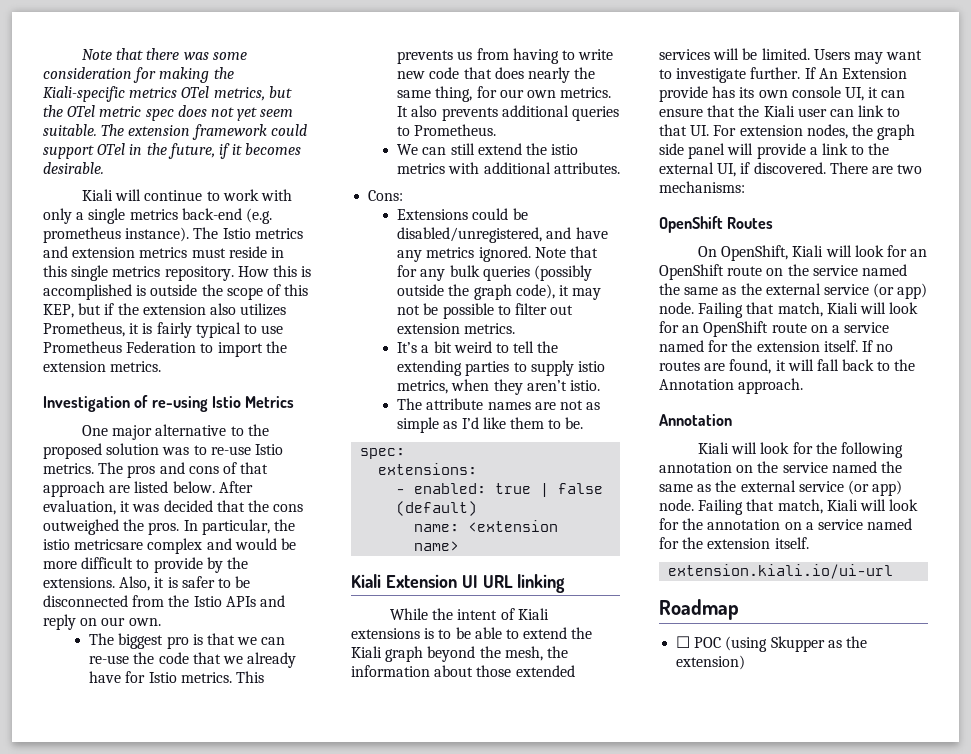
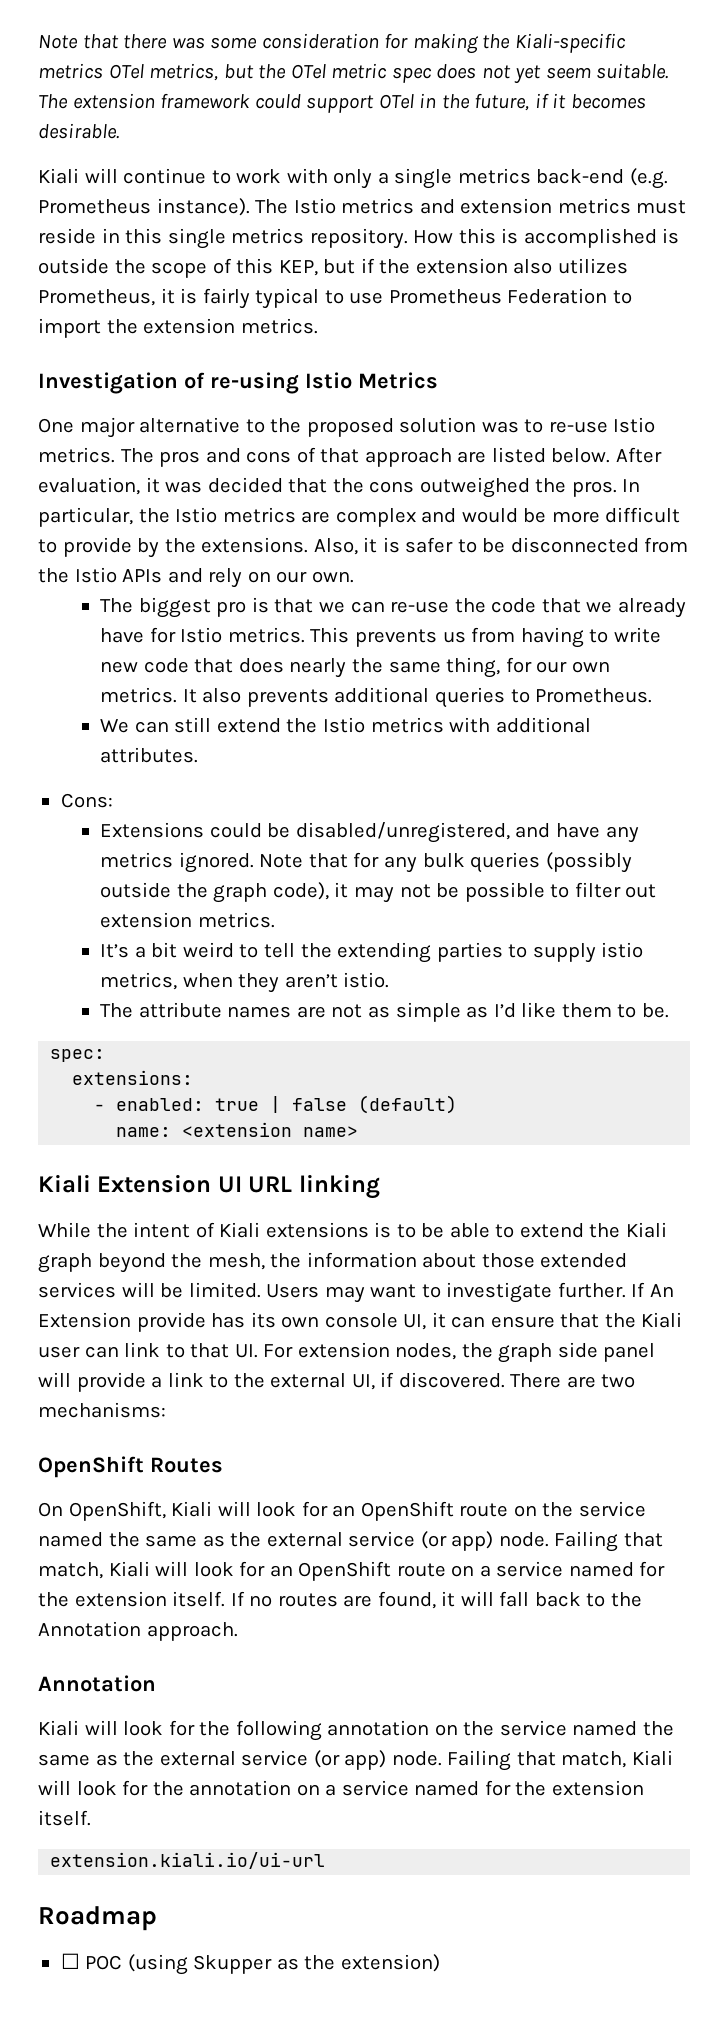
[43,227,121,243] prometheus -> [38,199,151,214] Prometheus
[43,539,144,550] istio metricsare -> [175,507,331,523] Istio metrics are
[43,614,76,630] reply -> [208,568,243,588] rely
[551,144,579,155] istio -> [322,717,365,733] Istio

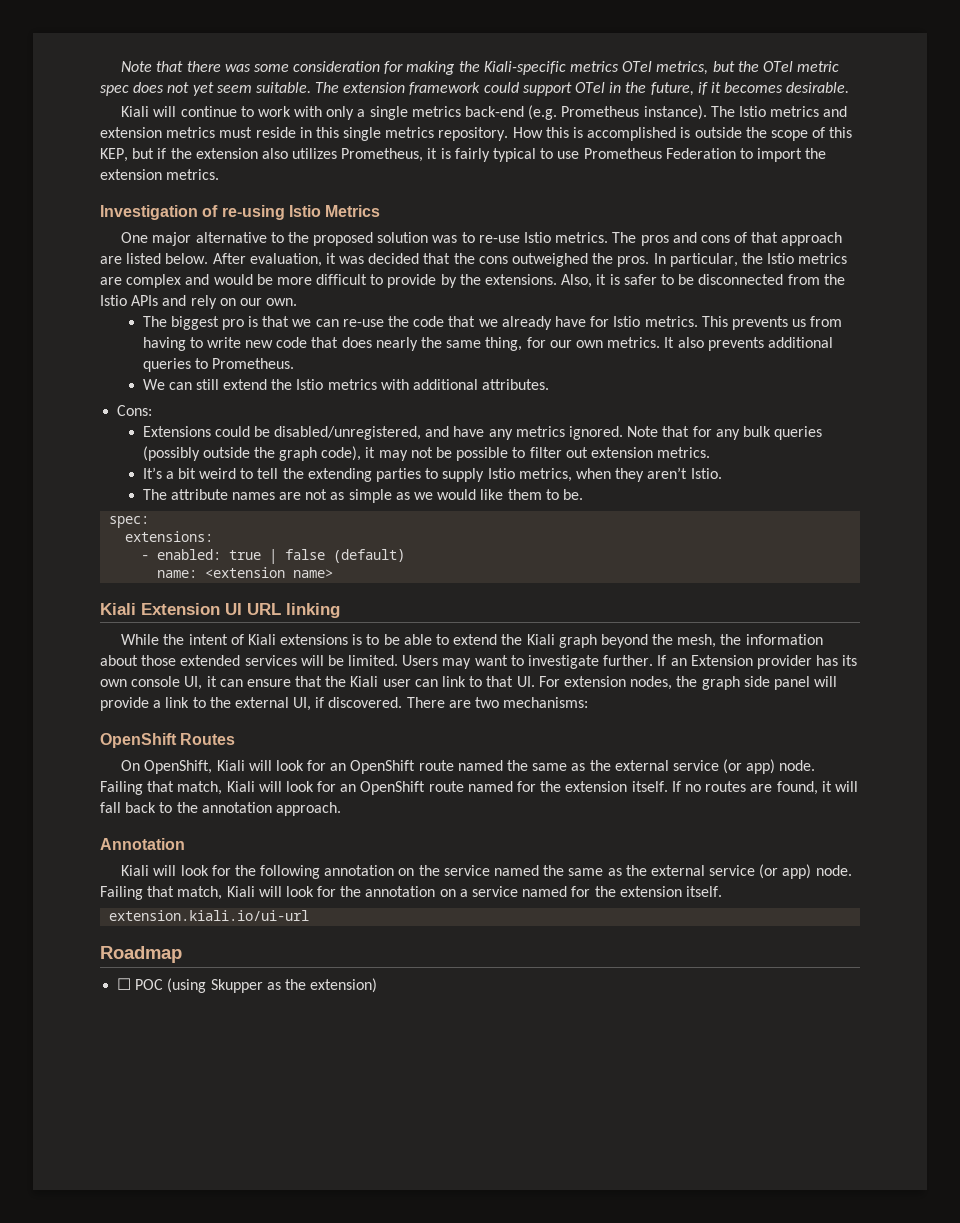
[601,942,644,958] istio -> [487,468,515,479] Istio
[343,972,390,988] istio. -> [690,468,722,479] Istio.
[493,1003,516,1018] I’d -> [414,489,477,500] we would
[649,1284,674,1297] [38,1312,206,1332] An Extension provide -> [670,655,812,669] an Extension provider
[513,1501,646,1517] on the service -> (454, 765) none
[451,1561,564,1577] on a service -> (464, 786) none
[38,1621,141,1637] Annotation -> [201,802,272,813] annotation

